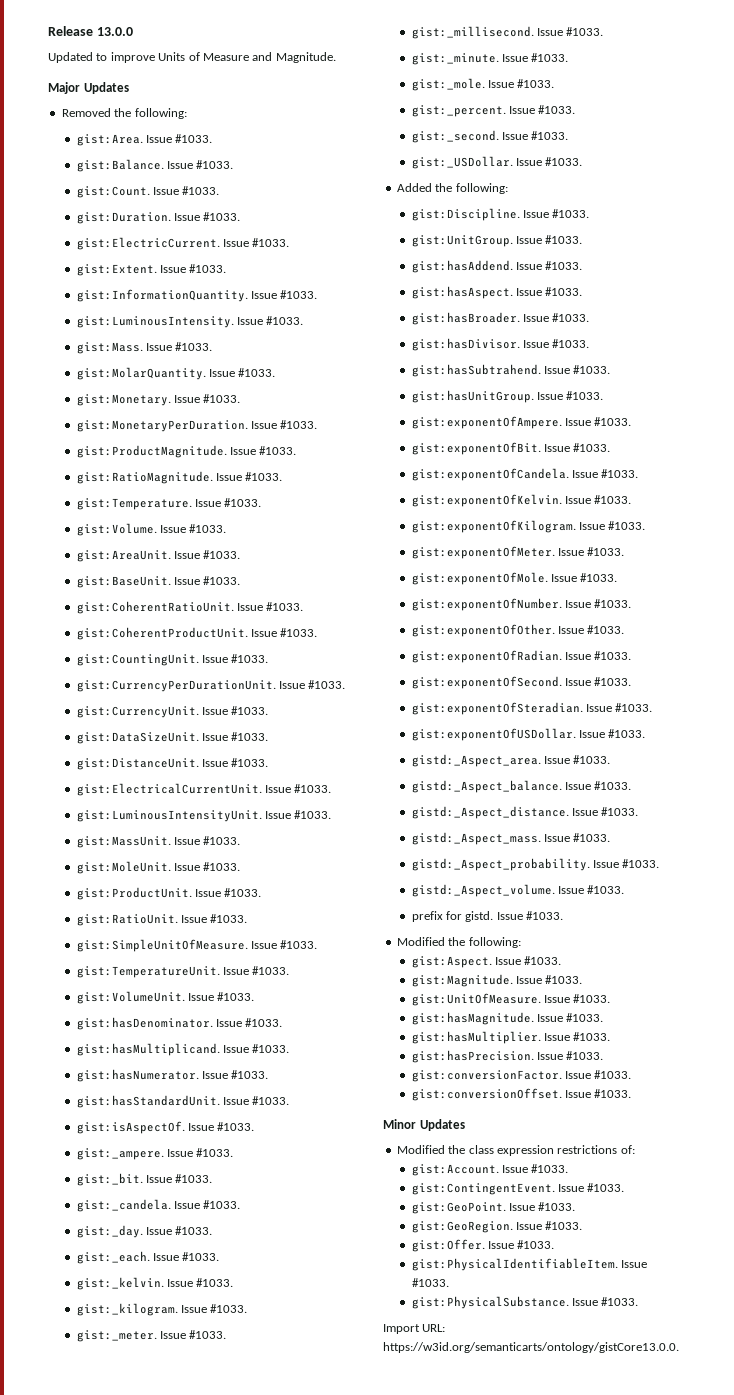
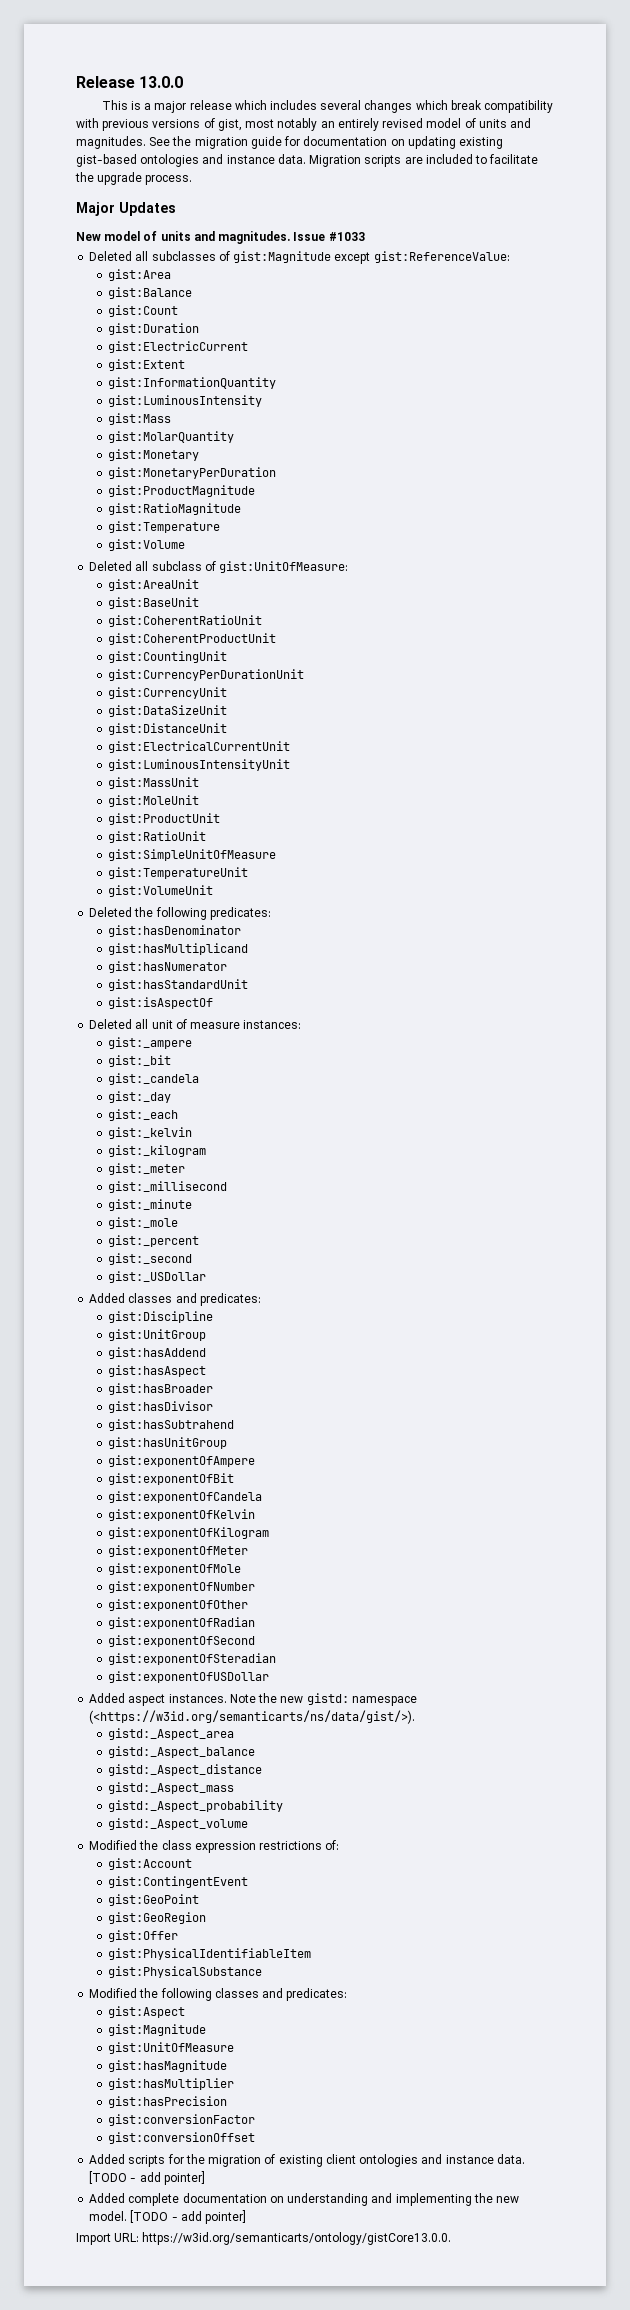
[48,52,336,63] [48,82,129,94] [61,108,187,119] [76,134,213,146] [76,159,234,172] [76,186,220,198] [76,212,241,224] [76,237,290,250] [76,264,227,276] [76,289,318,302] [76,316,304,328] [76,342,213,354] [76,367,276,380] [76,394,241,406] [76,420,318,432] [76,445,297,458] [76,471,283,484] [76,498,262,510] [76,523,227,536] [76,550,241,562] [76,576,241,588] [76,601,304,614] [76,627,318,640] [76,654,269,666] [76,680,346,692] [76,706,269,718] [76,732,269,744] [76,758,269,770] [76,783,332,796] [76,810,332,822] [76,836,241,848] [76,861,241,874] [76,887,262,900] [76,914,248,926] [76,939,318,952] [76,966,290,978] [76,991,255,1004] [76,1017,283,1030] [76,1043,290,1056] [76,1069,269,1082] [76,1095,290,1108] [76,1121,255,1134] [76,1148,234,1160] [76,1173,213,1186] [76,1199,241,1212] [76,1225,213,1238] [76,1251,220,1264] [76,1277,234,1290] [76,1303,248,1316] [76,1330,227,1342] [411,26,604,39] [411,53,569,65] [411,78,555,91] [411,105,576,117] [411,130,569,143] [411,156,583,169] [396,183,508,194] [411,208,590,221] [411,235,583,247] [411,260,583,273] [411,286,583,299] [411,312,590,325] [411,338,590,351] [411,364,611,377] [411,390,604,403] [411,416,632,429] [411,442,611,455] [411,468,639,481] [411,494,632,507] [411,520,646,533] [411,546,625,559] [411,572,618,585] [411,598,632,611] [411,624,625,637] [411,650,632,663] [411,676,632,689] [411,702,653,715] [411,728,646,741] [411,754,611,767] [411,780,632,793] [411,806,639,819] [411,832,611,845] [411,858,660,871] [411,884,625,897] [411,911,564,922] [396,937,521,948] [411,956,562,968] [411,974,583,987] [411,993,611,1006] [411,1012,604,1025] [411,1031,611,1044] [411,1050,604,1063] [411,1070,632,1082] [411,1088,632,1101] [383,1119,465,1131] Updated to improve Units of Measure and Magnitude. // Major Updates // Removed the following: // gist:Area. Issue #1033. // gist:Balance. Issue #1033. // gist:Count. Issue #1033. // gist:Duration. Issue #1033. // gist:ElectricCurrent. Issue #1033. // gist:Extent. Issue #1033. // gist:InformationQuantity. Issue #1033. // gist:LuminousIntensity. Issue #1033. // gist:Mass. Issue #1033. // gist:MolarQuantity. Issue #1033. // gist:Monetary. Issue #1033. // gist:MonetaryPerDuration. Issue #1033. // gist:ProductMagnitude. Issue #1033. // gist:RatioMagnitude. Issue #1033. // gist:Temperature. Issue #1033. // gist:Volume. Issue #1033. // gist:AreaUnit. Issue #1033. // gist:BaseUnit. Issue #1033. // gist:CoherentRatioUnit. Issue #1033. // gist:CoherentProductUnit. Issue #1033. // gist:CountingUnit. Issue #1033. // gist:CurrencyPerDurationUnit. Issue #1033. // gist:CurrencyUnit. Issue #1033. // gist:DataSizeUnit. Issue #1033. // gist:DistanceUnit. Issue #1033. // gist:ElectricalCurrentUnit. Issue #1033. // gist:LuminousIntensityUnit. Issue #1033. // gist:MassUnit. Issue #1033. // gist:MoleUnit. Issue #1033. // gist:ProductUnit. Issue #1033. // gist:RatioUnit. Issue #1033. // gist:SimpleUnitOfMeasure. Issue #1033. // gist:TemperatureUnit. Issue #1033. // gist:VolumeUnit. Issue #1033. // gist:hasDenominator. Issue #1033. // gist:hasMultiplicand. Issue #1033. // gist:hasNumerator. Issue #1033. // gist:hasStandardUnit. Issue #1033. // gist:isAspectOf. Issue #1033. // gist:_ampere. Issue #1033. // gist:_bit. Issue #1033. // gist:_candela. Issue #1033. // gist:_day. Issue #1033. // gist:_each. Issue #1033. // gist:_kelvin. Issue #1033. // gist:_kilogram. Issue #1033. // gist:_meter. Issue #1033. // gist:_millisecond. Issue #1033. // gist:_minute. Issue #1033. // gist:_mole. Issue #1033. // gist:_percent. Issue #1033. // gist:_second. Issue #1033. // gist:_USDollar. Issue #1033. // Added the following: // gist:Discipline. Issue #1033. // gist:UnitGroup. Issue #1033. // gist:hasAddend. Issue #1033. // gist:hasAspect. Issue #1033. // gist:hasBroader. Issue #1033. // gist:hasDivisor. Issue #1033. // gist:hasSubtrahend. Issue #1033. // gist:hasUnitGroup. Issue #1033. // gist:exponentOfAmpere. Issue #1033. // gist:exponentOfBit. Issue #1033. // gist:exponentOfCandela. Issue #1033. // gist:exponentOfKelvin. Issue #1033. // gist:exponentOfKilogram. Issue #1033. // gist:exponentOfMeter. Issue #1033. // gist:exponentOfMole. Issue #1033. // gist:exponentOfNumber. Issue #1033. // gist:exponentOfOther. Issue #1033. // gist:exponentOfRadian. Issue #1033. // gist:exponentOfSecond. Issue #1033. // gist:exponentOfSteradian. Issue #1033. // gist:exponentOfUSDollar. Issue #1033. // gistd:_Aspect_area. Issue #1033. // gistd:_Aspect_balance. Issue #1033. // gistd:_Aspect_distance. Issue #1033. // gistd:_Aspect_mass. Issue #1033. // gistd:_Aspect_probability. Issue #1033. // gistd:_Aspect_volume. Issue #1033. // prefix for gistd. Issue #1033. // Modified the following: // gist:Aspect. Issue #1033. // gist:Magnitude. Issue #1033. // gist:UnitOfMeasure. Issue #1033. // gist:hasMagnitude. Issue #1033. // gist:hasMultiplier. Issue #1033. // gist:hasPrecision. Issue #1033. // gist:conversionFactor. Issue #1033. // gist:conversionOffset. Issue #1033. // Minor Updates -> [101,100,554,113] [76,118,532,131] [76,136,504,149] [76,154,539,167] [75,172,193,185] [76,202,176,216] [76,231,365,244] [89,251,510,264] [108,269,172,281] [108,287,193,299] [108,305,179,317] [108,323,200,335] [108,341,249,353] [108,359,186,371] [108,377,277,389] [108,395,263,407] [108,413,172,425] [108,431,235,443] [108,449,200,461] [108,467,277,479] [108,485,256,497] [108,503,242,515] [108,521,221,533] [108,539,186,551] [89,561,349,573] [108,579,200,591] [108,597,200,609] [108,615,263,627] [108,633,277,645] [108,651,228,663] [108,669,305,681] [108,687,228,699] [108,705,228,717] [108,723,228,735] [108,741,291,753] [108,759,291,771] [108,777,200,789] [108,795,200,807] [108,813,221,825] [108,831,207,843] [108,849,277,861] [108,867,249,879] [108,885,214,897] [89,907,271,920] [108,925,242,937] [108,943,249,955] [108,961,228,973] [108,979,249,991] [108,997,214,1009] [89,1019,302,1029] [108,1037,193,1049] [108,1055,172,1067] [108,1073,200,1085] [108,1091,172,1103] [108,1109,179,1121] [108,1127,193,1139] [108,1145,207,1157] [108,1163,186,1175] [108,1181,228,1193] [108,1199,193,1211] [108,1217,179,1229] [108,1235,200,1247] [108,1253,193,1265] [108,1271,207,1283] [89,1293,261,1306] [108,1311,214,1323] [108,1329,207,1341] [108,1347,207,1359] [108,1365,207,1377] [108,1383,214,1395] [108,1401,214,1413] [108,1419,235,1431] [108,1437,228,1449] [108,1455,256,1467] [108,1473,235,1485] [108,1491,263,1503] [108,1509,256,1521] [108,1527,270,1539] [108,1545,249,1557] [108,1563,242,1575] [108,1581,256,1593] [108,1599,249,1611] [108,1617,256,1629] [108,1635,256,1647] [108,1653,277,1665] [108,1671,270,1683] [89,1693,417,1706] [89,1710,416,1724] [108,1728,235,1740] [108,1746,256,1758] [108,1764,263,1776] [108,1782,235,1794] [108,1800,284,1812] [108,1818,249,1830] This is a major release which includes several changes which break compatibility with previous versions of gist, most notably an entirely revised model of units and magnitudes. See the migration guide for documentation on updating existing gist-based ontologies and instance data. Migration scripts are included to facilitate the upgrade process. // Major Updates // New model of units and magnitudes. Issue #1033 // Deleted all subclasses of gist:Magnitude except gist:ReferenceValue: // gist:Area // gist:Balance // gist:Count // gist:Duration // gist:ElectricCurrent // gist:Extent // gist:InformationQuantity // gist:LuminousIntensity // gist:Mass // gist:MolarQuantity // gist:Monetary // gist:MonetaryPerDuration // gist:ProductMagnitude // gist:RatioMagnitude // gist:Temperature // gist:Volume // Deleted all subclass of gist:UnitOfMeasure: // gist:AreaUnit // gist:BaseUnit // gist:CoherentRatioUnit // gist:CoherentProductUnit // gist:CountingUnit // gist:CurrencyPerDurationUnit // gist:CurrencyUnit // gist:DataSizeUnit // gist:DistanceUnit // gist:ElectricalCurrentUnit // gist:LuminousIntensityUnit // gist:MassUnit // gist:MoleUnit // gist:ProductUnit // gist:RatioUnit // gist:SimpleUnitOfMeasure // gist:TemperatureUnit // gist:VolumeUnit // Deleted the following predicates: // gist:hasDenominator // gist:hasMultiplicand // gist:hasNumerator // gist:hasStandardUnit // gist:isAspectOf // Deleted all unit of measure instances: // gist:_ampere // gist:_bit // gist:_candela // gist:_day // gist:_each // gist:_kelvin // gist:_kilogram // gist:_meter // gist:_millisecond // gist:_minute // gist:_mole // gist:_percent // gist:_second // gist:_USDollar // Added classes and predicates: // gist:Discipline // gist:UnitGroup // gist:hasAddend // gist:hasAspect // gist:hasBroader // gist:hasDivisor // gist:hasSubtrahend // gist:hasUnitGroup // gist:exponentOfAmpere // gist:exponentOfBit // gist:exponentOfCandela // gist:exponentOfKelvin // gist:exponentOfKilogram // gist:exponentOfMeter // gist:exponentOfMole // gist:exponentOfNumber // gist:exponentOfOther // gist:exponentOfRadian // gist:exponentOfSecond // gist:exponentOfSteradian // gist:exponentOfUSDollar // Added aspect instances. Note the new gistd: namespace (<https://w3id.org/semanticarts/ns/data/gist/>). // gistd:_Aspect_area // gistd:_Aspect_balance // gistd:_Aspect_distance // gistd:_Aspect_mass // gistd:_Aspect_probability // gistd:_Aspect_volume
[411,1164,569,1176] [411,1183,625,1195] [411,1202,576,1214] [411,1221,583,1233] [411,1239,555,1252] [411,1258,648,1271] [411,1278,449,1287] [411,1296,639,1309] gist:Account. Issue #1033. // gist:ContingentEvent. Issue #1033. // gist:GeoPoint. Issue #1033. // gist:GeoRegion. Issue #1033. // gist:Offer. Issue #1033. // gist:PhysicalIdentifiableItem. Issue #1033. // gist:PhysicalSubstance. Issue #1033. -> [108,1858,193,1870] [108,1876,249,1888] [108,1894,200,1906] [108,1912,207,1924] [108,1930,179,1942] [108,1948,312,1960] [108,1966,263,1978] [89,1988,348,2001] [108,2006,186,2018] [108,2024,207,2036] [108,2042,235,2054] [108,2060,228,2072] [108,2078,235,2090] [108,2096,228,2108] [108,2114,256,2126] [108,2132,256,2144] [89,2154,525,2167] [89,2171,205,2185] [89,2193,520,2206] [89,2210,247,2224] gist:Account // gist:ContingentEvent // gist:GeoPoint // gist:GeoRegion // gist:Offer // gist:PhysicalIdentifiableItem // gist:PhysicalSubstance // Modified the following classes and predicates: // gist:Aspect // gist:Magnitude // gist:UnitOfMeasure // gist:hasMagnitude // gist:hasMultiplier // gist:hasPrecision // gist:conversionFactor // gist:conversionOffset // Added scripts for the migration of existing client ontologies and instance data. [TODO - add pointer] // Added complete documentation on understanding and implementing the new model. [TODO - add pointer]

